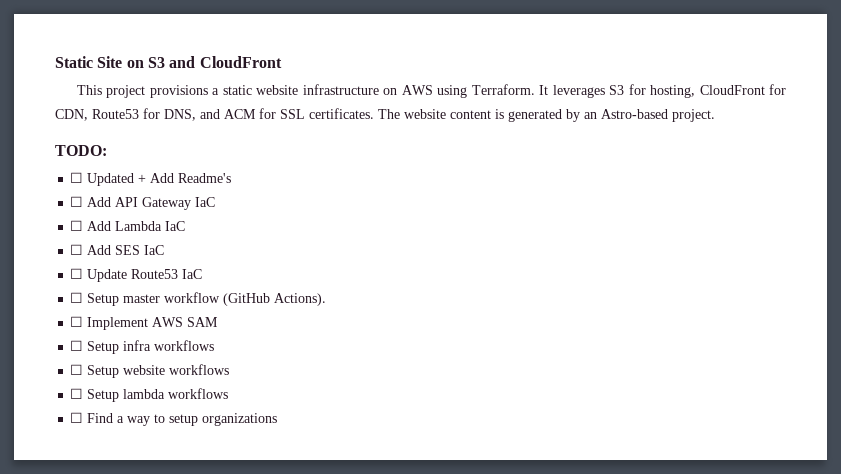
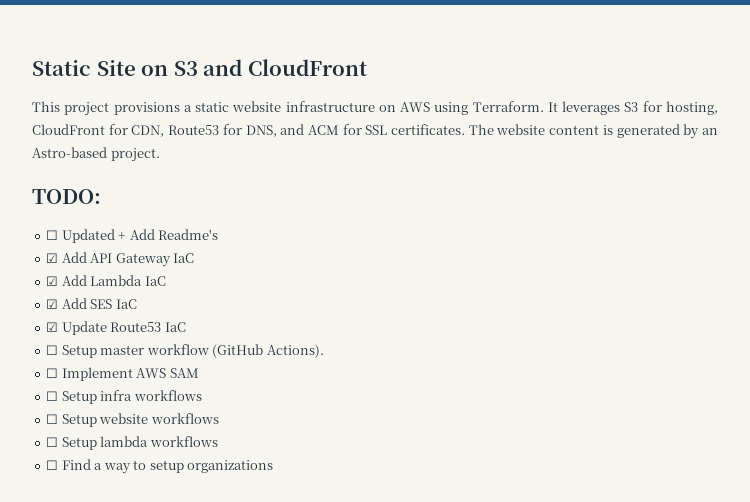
[70,196,84,207] ☐ -> [46,253,59,263] ☑
[70,220,84,231] ☐ -> [46,276,59,286] ☑
[70,244,84,255] ☐ -> [46,299,59,309] ☑
[70,268,84,279] ☐ -> [46,322,59,332] ☑

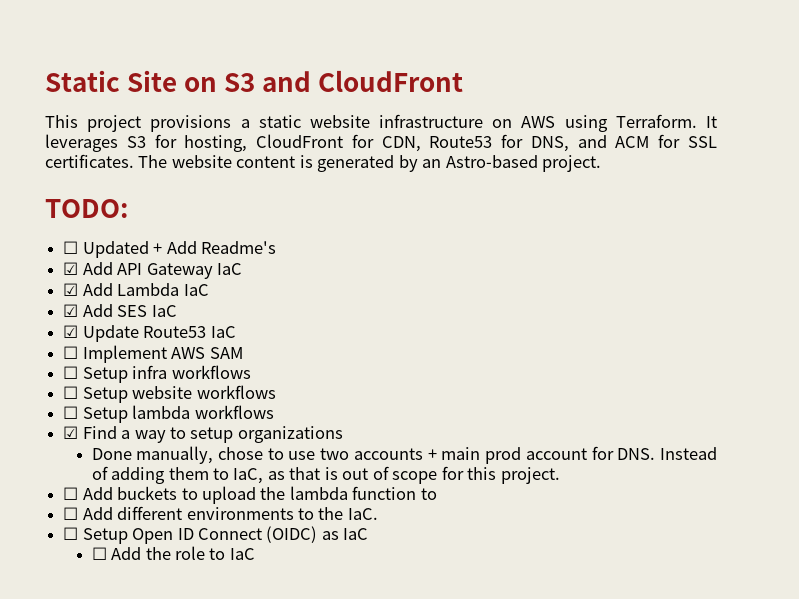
[46,344,324,358] // ☐ Setup master workflow (GitHub Actions). -> (236, 332) none
[46,460,59,470] ☐ -> [63,426,79,439] ☑
(274, 466) none -> [91,446,718,464] [91,466,560,484] [63,486,437,504] [63,506,378,520] [63,526,369,544] [91,546,255,560] // Done manually, chose to use two accounts + main prod account for DNS. Instead of adding them to IaC, as that is out of scope for this project. // ☐ Add buckets to upload the lambda function to // ☐ Add different environments to the IaC. // ☐ Setup Open ID Connect (OIDC) as IaC // ☐ Add the role to IaC

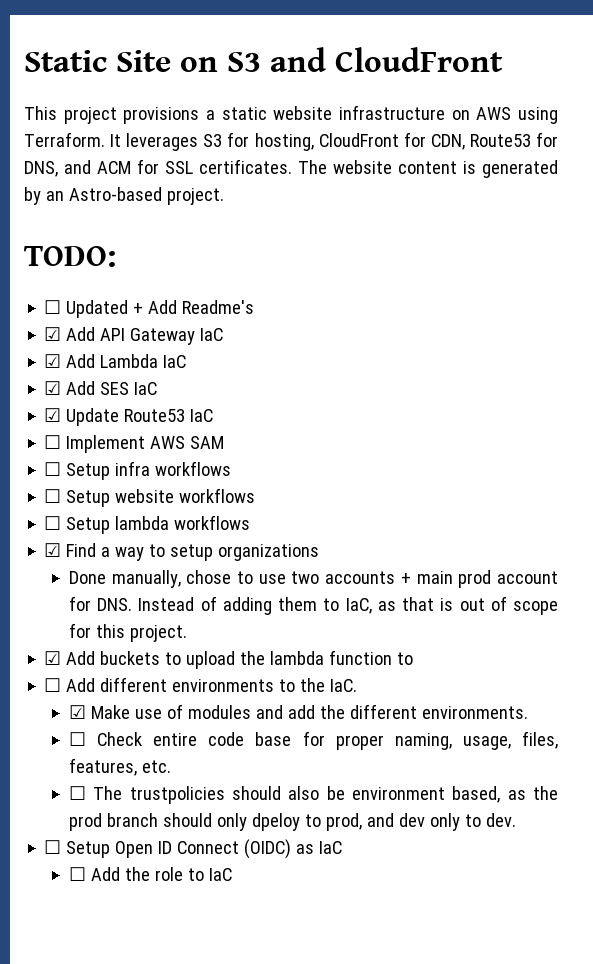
[63,487,79,500] ☐ -> [44,651,62,665] ☑
(378, 514) none -> [68,704,528,719] [68,731,558,750] [68,758,171,776] [68,786,559,804] [68,813,516,831] // ☑ Make use of modules and add the different environments. // ☐ Check entire code base for proper naming, usage, files, features, etc. // ☐ The trustpolicies should also be environment based, as the prod branch should only dpeloy to prod, and dev only to dev.

